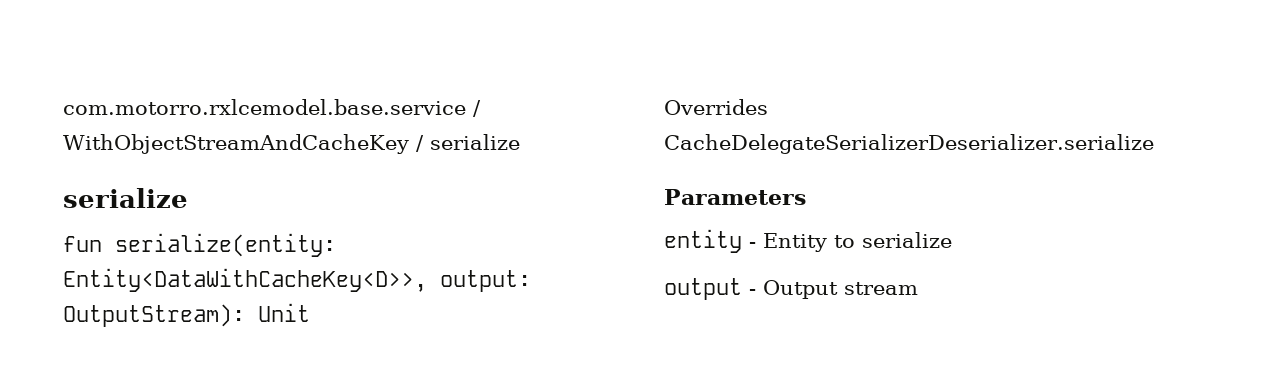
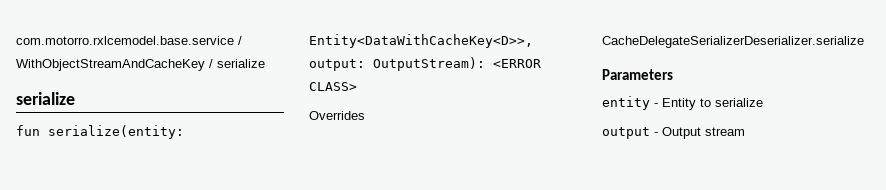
[258,303,310,322] Unit -> [493,59,541,68] [309,82,357,91] <ERROR CLASS>

